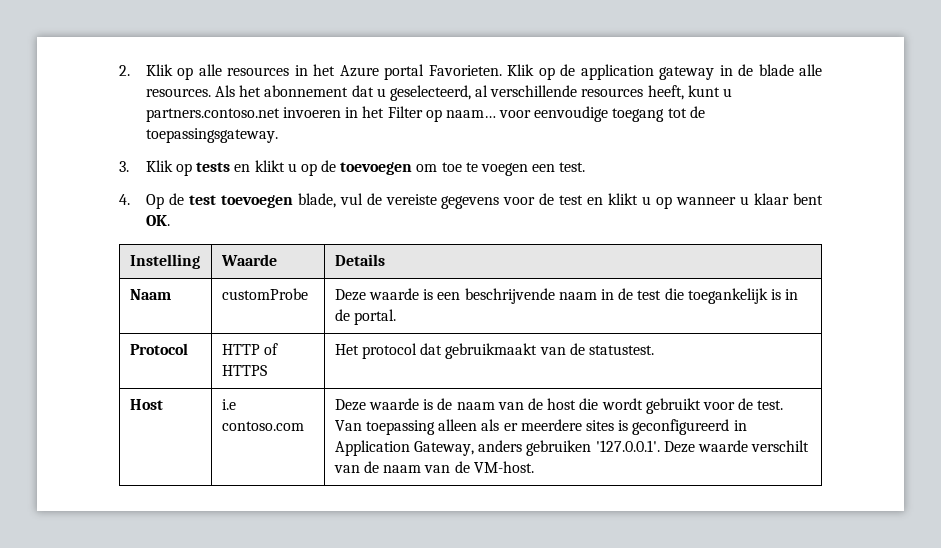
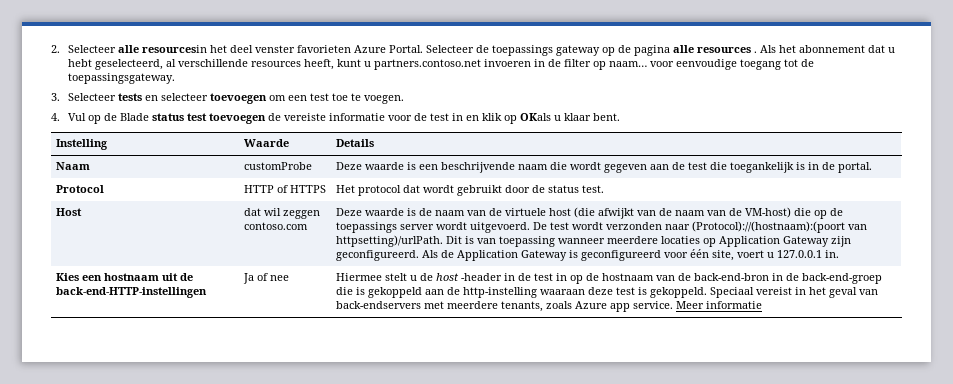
[145,64,823,80] [145,88,211,97] Klik op alle resources in het Azure portal Favorieten. Klik op de application gateway in de blade alle resources. -> [68,45,758,56] Selecteer alle resourcesin het deel venster favorieten Azure Portal. Selecteer de toepassings gateway op de pagina alle resources .
(386, 92) none -> [68,59,93,67] hebt
[362,106,423,118] het Filter -> [548,59,592,67] de filter
[145,160,586,176] [119,193,363,209] Klik op tests en klikt u op de toevoegen om toe te voegen een test. // 4. Op de test toevoegen blade, vul -> [68,93,405,104] [51,113,267,124] Selecteer tests en selecteer toevoegen om een test toe te voegen. // 4. Vul op de Blade status test toevoegen
[441,196,500,209] gegevens -> [329,113,386,121] informatie
[587,193,824,209] [145,215,170,226] en klikt u op wanneer u klaar bent OK. -> [452,113,621,124] in en klik op OKals u klaar bent.
[600,289,614,300] in -> [549,162,669,173] die wordt gegeven aan
[445,343,654,359] [129,399,163,410] [221,399,236,410] gebruikmaakt van de statustest. // Host | i.e -> [422,185,604,196] [55,208,82,216] [243,208,320,219] wordt gebruikt door de status test. // Host | dat wil zeggen
[547,398,784,414] [334,419,747,435] [334,440,810,456] host die wordt gebruikt voor de test. Van toepassing alleen als er meerdere sites is geconfigureerd in Application Gateway, anders gebruiken '127.0.0.1'. Deze waarde verschilt -> [504,207,634,219] virtuele host (die afwijkt
[473,461,534,473] VM-host. -> [744,207,843,219] [335,221,867,233] [335,235,851,247] [335,249,839,261] [55,273,193,281] [55,287,207,298] [242,273,289,284] [335,273,882,284] [335,287,878,298] [335,301,762,312] VM-host) die op de toepassings server wordt uitgevoerd. De test wordt verzonden naar (Protocol)://(hostnaam):(poort van httpsetting)/urlPath. Dit is van toepassing wanneer meerdere locaties op Application Gateway zijn geconfigureerd. Als de Application Gateway is geconfigureerd voor één site, voert u 127.0.0.1 in. // Kies een hostnaam uit de back-end-HTTP-instellingen | Ja of nee | Hiermee stelt u de host -header in de test in op de hostnaam van de back-end-bron in de back-end-groep die is gekoppeld aan de http-instelling waaraan deze test is gekoppeld. Speciaal vereist in het geval van back-endservers met meerdere tenants, zoals Azure app service. Meer informatie

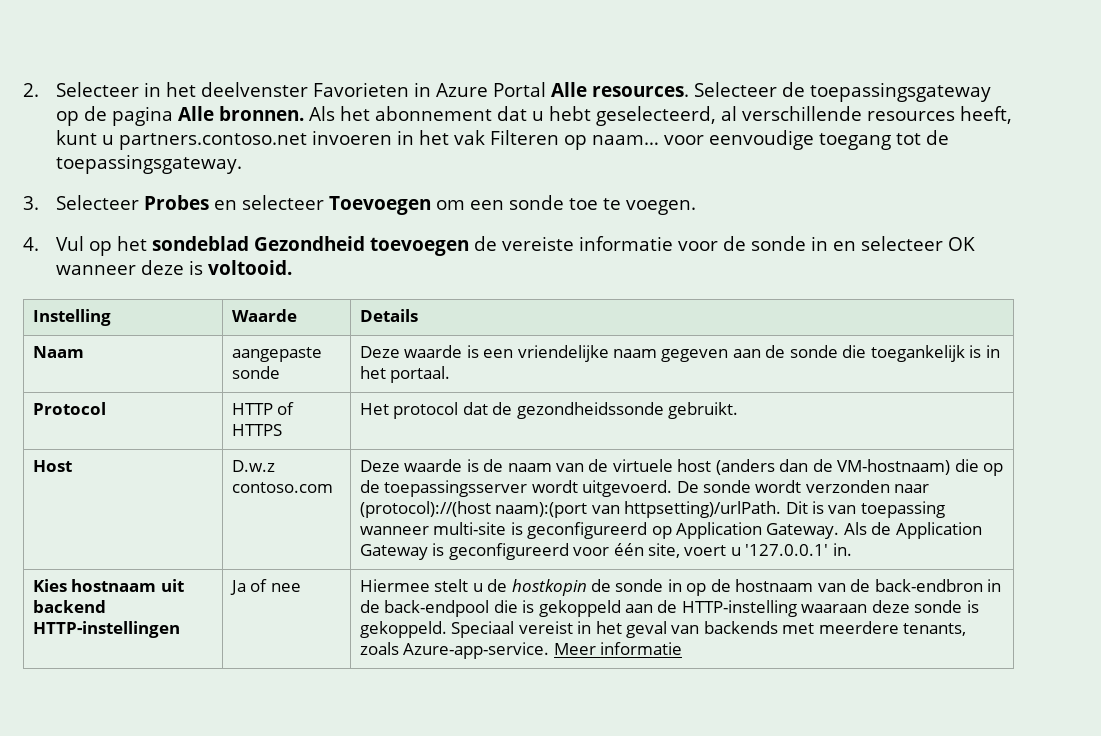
[118,45,758,56] alle resourcesin het deel venster favorieten Azure Portal. Selecteer de toepassings gateway op de pagina alle resources . -> [143,82,991,102] [55,106,304,126] in het deelvenster Favorieten in Azure Portal Alle resources. Selecteer de toepassingsgateway op de pagina Alle bronnen.
[548,59,592,67] de filter -> [418,130,559,145] het vak Filteren
[118,93,268,104] tests en selecteer toevoegen -> [143,195,431,215] Probes en selecteer Toevoegen
[310,93,330,101] test -> [508,195,564,210] sonde
[104,113,208,121] de Blade status test -> [116,236,365,251] het sondeblad Gezondheid
[430,113,450,121] test -> [750,236,806,251] sonde
[482,113,621,124] klik op OKals u klaar bent. -> [860,236,975,251] [55,260,292,275] selecteer OK wanneer deze is voltooid.
[243,162,312,170] customProbe -> [231,347,322,362] [231,366,280,379] aangepaste sonde
[440,162,601,173] beschrijvende naam die wordt -> [517,345,657,362] vriendelijke naam
[687,162,707,170] test -> [789,345,838,358] sonde
[821,162,872,173] de portal. -> [359,366,451,383] het portaal.
[422,185,604,196] [55,208,82,216] [243,208,320,219] wordt gebruikt door de status test. // Host | dat wil zeggen -> [492,402,738,419] [32,460,72,472] [231,460,275,472] de gezondheidssonde gebruikt. // Host | D.w.z
[573,207,791,219] (die afwijkt van de naam van de VM-host) -> [715,459,951,475] (anders dan de VM-hostnaam)
[335,222,434,233] toepassings server -> [384,480,528,497] toepassingsserver
[549,222,569,230] test -> [702,480,751,493] sonde
[691,221,845,233] (Protocol)://(hostnaam):(poort -> [359,501,588,518] (protocol)://(host naam):(port
[606,236,851,247] [335,250,419,261] meerdere locaties op Application Gateway zijn geconfigureerd. -> [433,522,840,539] multi-site is geconfigureerd op Application Gateway.
[776,250,822,258] 127.0.0.1 -> [745,544,829,556] '127.0.0.1'
[81,275,102,281] een -> (67, 585) none
[179,273,193,281] [55,287,207,298] de back-end-HTTP-instellingen -> [32,600,106,613] [32,621,180,638] backend HTTP-instellingen
[435,273,553,281] host -header in de test -> [511,579,664,596] hostkopin de sonde
[693,273,882,284] back-end-bron in de back-end-groep -> [874,579,1002,592] [359,600,490,617] back-endbron in de back-endpool
[462,287,537,298] http-instelling -> [681,600,797,617] HTTP-instelling
[615,287,635,295] test -> [914,600,963,613] sonde
[335,301,421,309] back-endservers -> [703,621,778,634] backends
[574,301,673,312] Azure app service. -> [403,642,550,659] Azure-app-service.

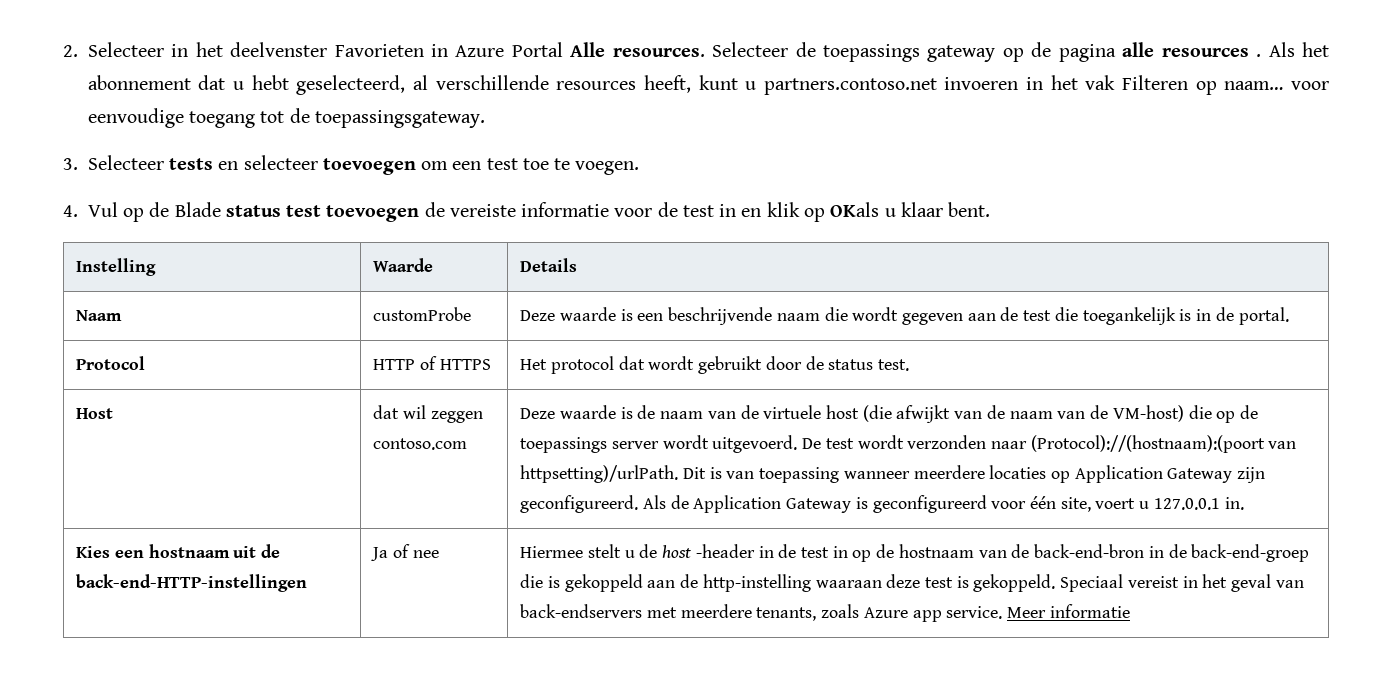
[809,82,991,102] toepassingsgateway -> [823,44,996,62] toepassings gateway
[177,106,304,121] Alle bronnen. -> [1122,42,1262,57] alle resources .
[143,195,431,215] Probes en selecteer Toevoegen -> [169,155,416,175] tests en selecteer toevoegen
[508,195,564,210] sonde -> [486,158,518,170] test
[116,236,365,251] het sondeblad Gezondheid -> [149,202,322,217] de Blade status test
[750,236,806,251] sonde -> [682,205,714,217] test
[860,236,975,251] [55,260,292,275] selecteer OK wanneer deze is voltooid. -> [766,202,991,222] klik op OKals u klaar bent.
[231,347,322,362] [231,366,280,379] aangepaste sonde -> [373,307,472,321] customProbe
[517,345,657,362] vriendelijke naam -> [668,307,899,325] beschrijvende naam die wordt
[789,345,838,358] sonde -> [1023,310,1052,321] test
[359,366,451,383] het portaal. -> [1215,307,1289,325] de portal.
[492,402,738,419] [32,460,72,472] [231,460,275,472] de gezondheidssonde gebruikt. // Host | D.w.z -> [648,356,909,374] [76,408,114,419] [373,405,483,423] wordt gebruikt door de status test. // Host | dat wil zeggen
[715,459,951,475] (anders dan de VM-hostnaam) -> [862,405,1184,423] (die afwijkt van de naam van de VM-host)
[384,480,528,497] toepassingsserver -> [520,437,659,453] toepassings server
[702,480,751,493] sonde -> [825,438,854,449] test
[359,501,588,518] (protocol)://(host naam):(port -> [1030,435,1265,453] (Protocol)://(hostnaam):(poort
[433,522,840,539] multi-site is geconfigureerd op Application Gateway. -> [913,465,1266,483] [520,495,639,513] meerdere locaties op Application Gateway zijn geconfigureerd.
[745,544,829,556] '127.0.0.1' -> [1153,498,1220,510] 127.0.0.1
(67, 585) none -> [114,550,144,558] een
[32,600,106,613] [32,621,180,638] backend HTTP-instellingen -> [261,544,281,558] [76,574,308,592] de back-end-HTTP-instellingen
[511,579,664,596] hostkopin de sonde -> [662,544,829,558] host -header in de test
[874,579,1002,592] [359,600,490,617] back-endbron in de back-endpool -> [1034,544,1310,562] back-end-bron in de back-end-groep
[681,600,797,617] HTTP-instelling -> [702,574,811,592] http-instelling
[914,600,963,613] sonde -> [924,577,953,588] test
[703,621,778,634] backends -> [520,604,643,618] back-endservers
[403,642,550,659] Azure-app-service. -> [863,606,1003,622] Azure app service.

